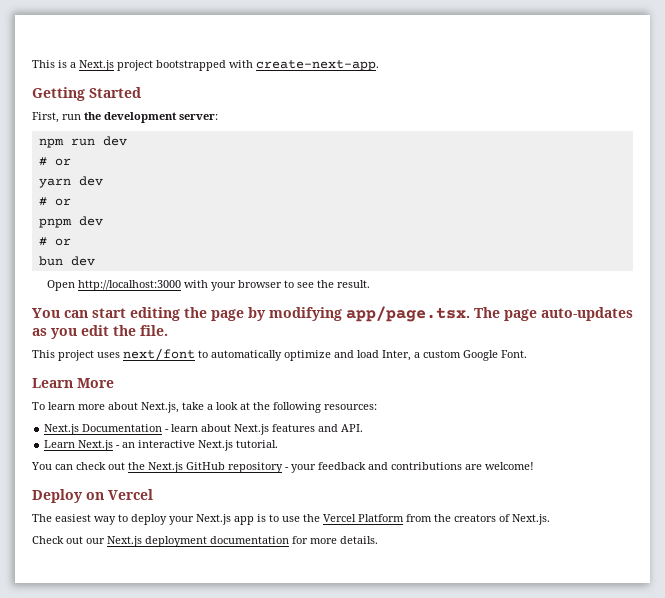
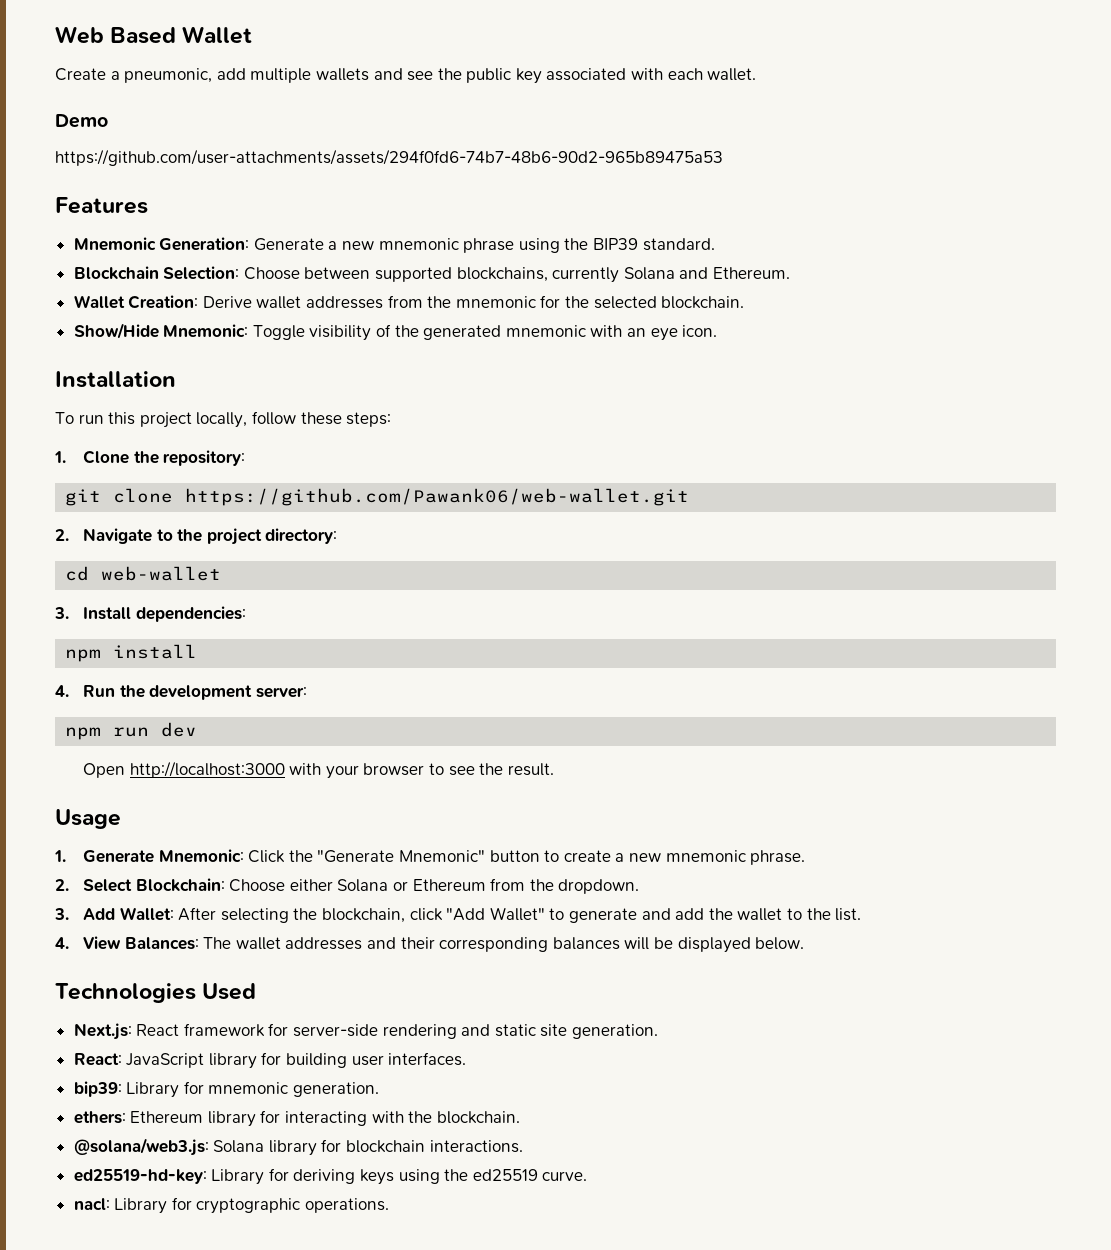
[32,60,379,71] [32,87,141,101] [32,112,81,123] This is a Next.js project bootstrapped with create-next-app. // Getting Started // First, run -> [55,26,253,44] [55,68,757,84] [55,114,108,128] [55,149,723,166] [55,197,148,214] [73,237,715,253] [73,266,791,283] [73,295,745,309] [73,323,718,341] [55,371,176,388] [55,411,392,428] [54,450,246,466] [65,488,690,506] [55,528,338,545] [65,566,222,581] [54,606,246,622] [65,644,198,662] [55,685,116,697] Web Based Wallet // Create a pneumonic, add multiple wallets and see the public key associated with each wallet. // Demo // https://github.com/user-attachments/assets/294f0fd6-74b7-48b6-90d2-965b89475a53 // Features // Mnemonic Generation: Generate a new mnemonic phrase using the BIP39 standard. // Blockchain Selection: Choose between supported blockchains, currently Solana and Ethereum. // Wallet Creation: Derive wallet addresses from the mnemonic for the selected blockchain. // Show/Hide Mnemonic: Toggle visibility of the generated mnemonic with an eye icon. // Installation // To run this project locally, follow these steps: // 1. Clone the repository: // git clone https://github.com/Pawank06/web-wallet.git // 2. Navigate to the project directory: // cd web-wallet // 3. Install dependencies: // npm install // 4. Run
[38,157,71,166] [38,176,103,188] [38,197,71,206] [38,216,103,228] [38,237,71,246] [38,256,95,266] // # or // yarn dev // # or // pnpm dev // # or // bun dev -> (198, 729) none
[32,306,633,322] [32,325,168,339] [32,348,527,361] [32,378,114,388] [32,402,377,413] [44,424,364,435] [44,440,279,451] [31,462,534,473] [32,489,153,503] [32,514,550,525] [32,536,378,547] You can start editing the page by modifying app/page.tsx. The page auto-updates as you edit the file. // This project uses next/font to automatically optimize and load Inter, a custom Google Font. // Learn More // To learn more about Next.js, take a look at the following resources: // Next.js Documentation - learn about Next.js features and API. // Learn Next.js - an interactive Next.js tutorial. // You can check out the Next.js GitHub repository - your feedback and contributions are welcome! // Deploy on Vercel // The easiest way to deploy your Next.js app is to use the Vercel Platform from the creators of Next.js. // Check out our Next.js deployment documentation for more details. -> [55,809,121,829] [54,849,806,865] [55,878,640,894] [54,907,862,923] [55,936,805,953] [55,983,257,1003] [73,1023,659,1040] [73,1052,467,1069] [73,1081,380,1098] [73,1110,520,1127] [73,1138,523,1156] [73,1168,588,1185] [73,1197,390,1214] Usage // 1. Generate Mnemonic: Click the "Generate Mnemonic" button to create a new mnemonic phrase. // 2. Select Blockchain: Choose either Solana or Ethereum from the dropdown. // 3. Add Wallet: After selecting the blockchain, click "Add Wallet" to generate and add the wallet to the list. // 4. View Balances: The wallet addresses and their corresponding balances will be displayed below. // Technologies Used // Next.js: React framework for server-side rendering and static site generation. // React: JavaScript library for building user interfaces. // bip39: Library for mnemonic generation. // ethers: Ethereum library for interacting with the blockchain. // @solana/web3.js: Solana library for blockchain interactions. // ed25519-hd-key: Library for deriving keys using the ed25519 curve. // nacl: Library for cryptographic operations.

